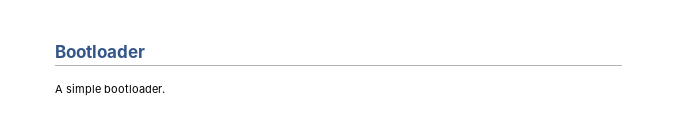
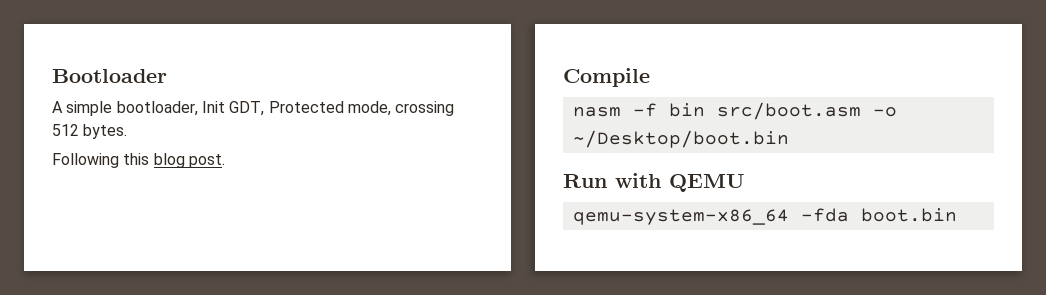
[104,84,165,93] bootloader. -> [116,101,455,116] [52,124,128,139] [52,153,225,168] [563,68,650,87] [572,102,897,120] [572,130,789,148] [563,173,745,192] [572,208,957,225] bootloader, Init GDT, Protected mode, crossing 512 bytes. // Following this blog post. // Compile // nasm -f bin src/boot.asm -o ~/Desktop/boot.bin // Run with QEMU // qemu-system-x86_64 -fda boot.bin

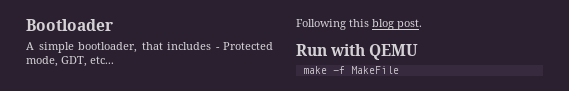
[201,101,455,116] [52,124,128,139] [52,153,225,168] [563,68,650,87] [572,102,897,120] [572,130,789,148] Init GDT, Protected mode, crossing 512 bytes. // Following this blog post. // Compile // nasm -f bin src/boot.asm -o ~/Desktop/boot.bin -> [141,42,273,50] [26,56,114,67] [296,19,422,30] that includes - Protected mode, GDT, etc... // Following this blog post.
[572,208,957,225] qemu-system-x86_64 -fda boot.bin -> [302,66,399,74] make -f MakeFile

